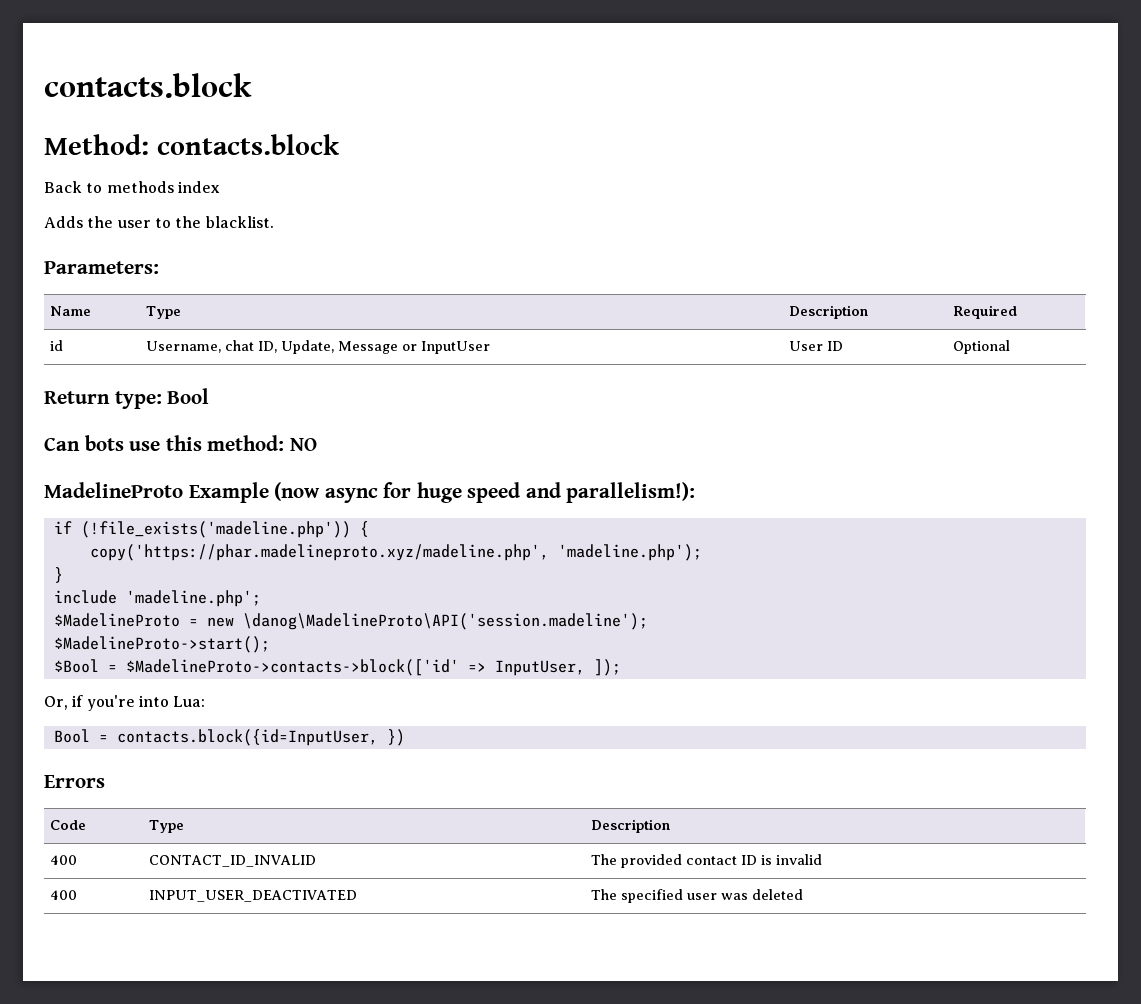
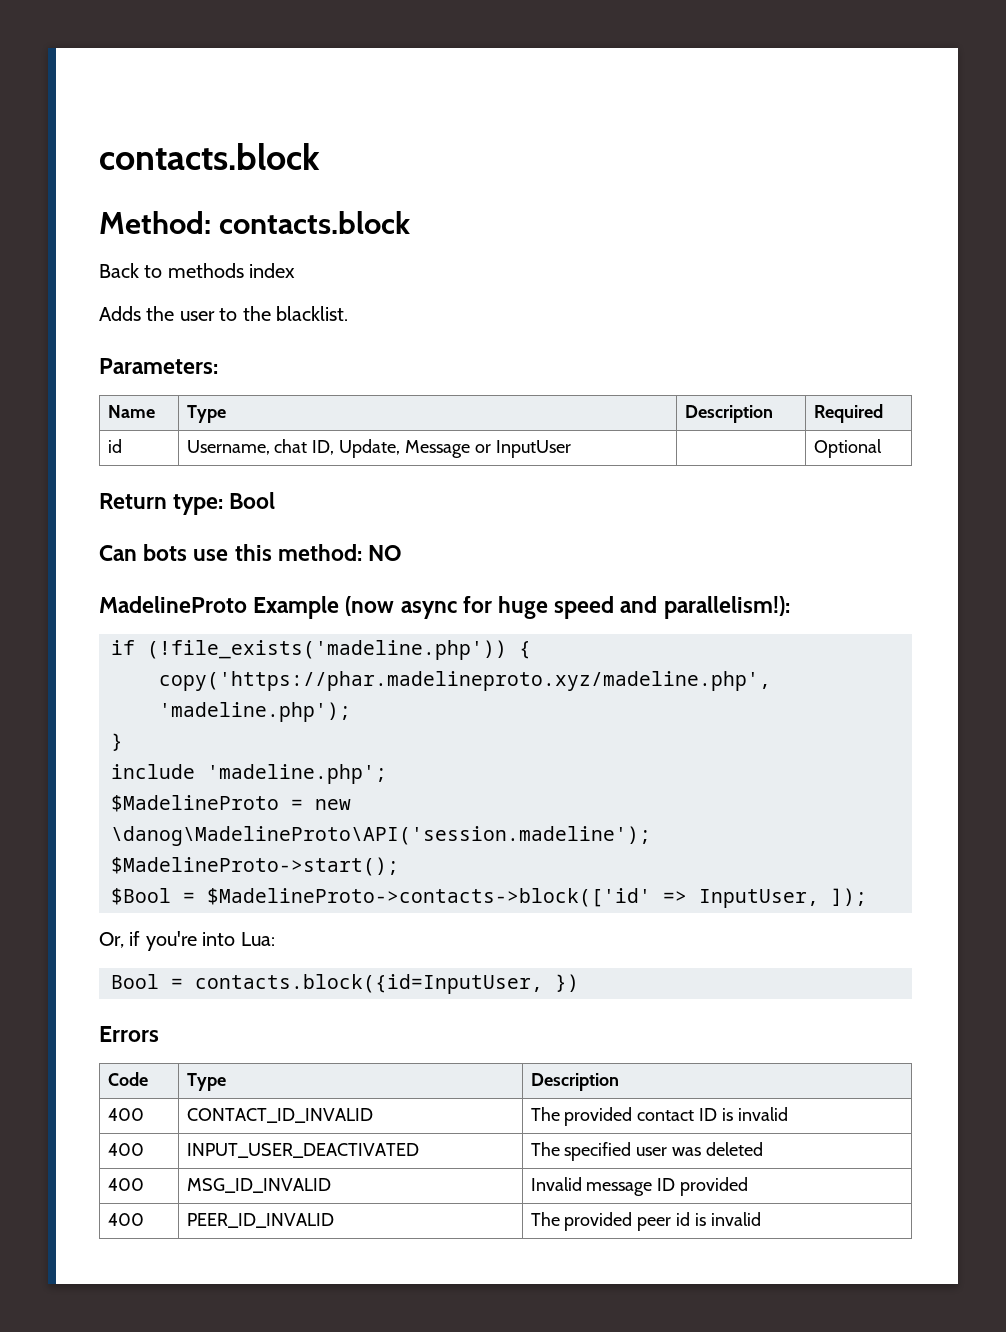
[789,341,844,351] User ID -> (571, 449) none
(804, 894) none -> [107,1178,144,1191] [186,1178,331,1193] [530,1177,749,1196] [107,1213,144,1226] [186,1213,334,1228] [530,1212,761,1231] // 400 | MSG_ID_INVALID | Invalid message ID provided // 400 | PEER_ID_INVALID | The provided peer id is invalid

